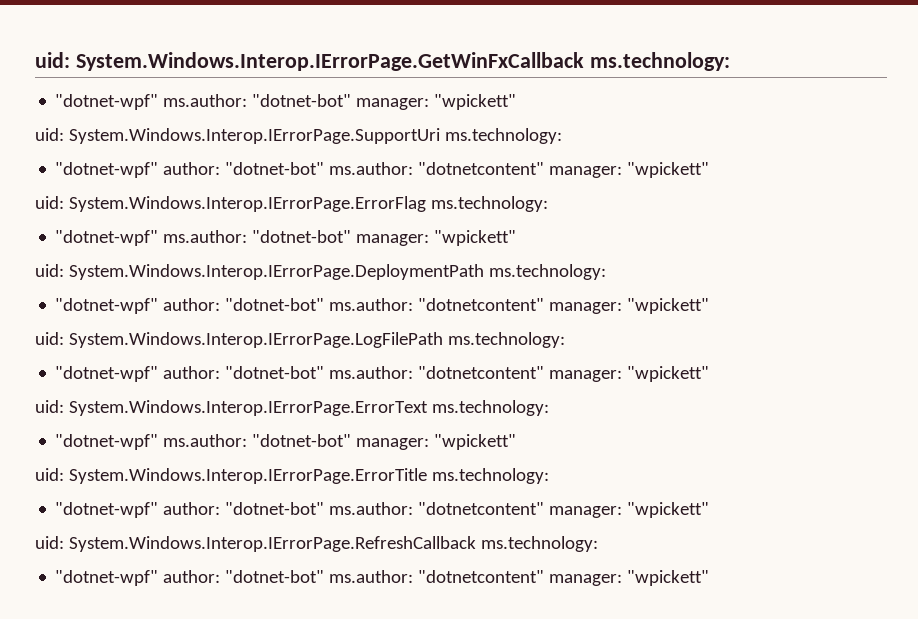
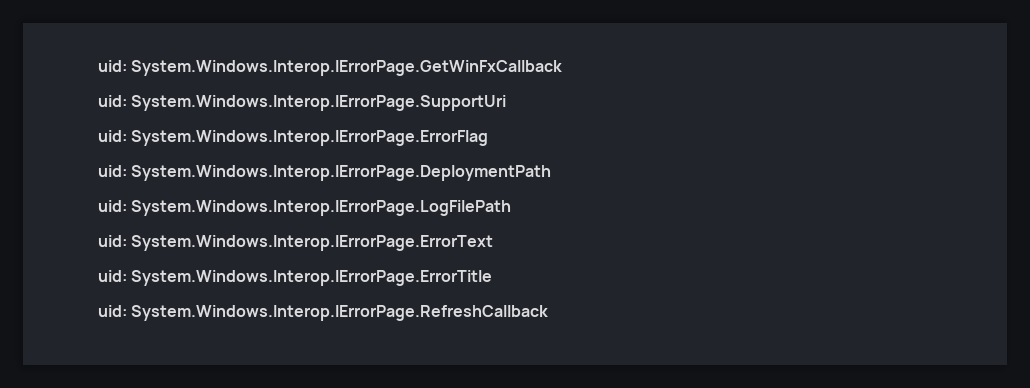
[589,52,730,71] [55,94,517,110] [35,128,562,144] [55,162,710,178] [35,196,548,212] [55,230,517,246] [35,264,606,280] [55,298,710,314] [35,332,565,348] [55,366,710,382] [35,400,549,416] [55,434,517,450] [35,468,549,484] [55,502,710,518] [35,536,598,552] [55,570,710,586] ms.technology: // "dotnet-wpf" ms.author: "dotnet-bot" manager: "wpickett" // uid: System.Windows.Interop.IErrorPage.SupportUri ms.technology: // "dotnet-wpf" author: "dotnet-bot" ms.author: "dotnetcontent" manager: "wpickett" // uid: System.Windows.Interop.IErrorPage.ErrorFlag ms.technology: // "dotnet-wpf" ms.author: "dotnet-bot" manager: "wpickett" // uid: System.Windows.Interop.IErrorPage.DeploymentPath ms.technology: // "dotnet-wpf" author: "dotnet-bot" ms.author: "dotnetcontent" manager: "wpickett" // uid: System.Windows.Interop.IErrorPage.LogFilePath ms.technology: // "dotnet-wpf" author: "dotnet-bot" ms.author: "dotnetcontent" manager: "wpickett" // uid: System.Windows.Interop.IErrorPage.ErrorText ms.technology: // "dotnet-wpf" ms.author: "dotnet-bot" manager: "wpickett" // uid: System.Windows.Interop.IErrorPage.ErrorTitle ms.technology: // "dotnet-wpf" author: "dotnet-bot" ms.author: "dotnetcontent" manager: "wpickett" // uid: System.Windows.Interop.IErrorPage.RefreshCallback ms.technology: // "dotnet-wpf" author: "dotnet-bot" ms.author: "dotnetcontent" manager: "wpickett" -> [98,95,507,111] [98,130,489,146] [98,165,552,181] [98,200,512,216] [98,235,494,251] [98,270,493,286] [98,305,549,321] // uid: System.Windows.Interop.IErrorPage.SupportUri // uid: System.Windows.Interop.IErrorPage.ErrorFlag // uid: System.Windows.Interop.IErrorPage.DeploymentPath // uid: System.Windows.Interop.IErrorPage.LogFilePath // uid: System.Windows.Interop.IErrorPage.ErrorText // uid: System.Windows.Interop.IErrorPage.ErrorTitle // uid: System.Windows.Interop.IErrorPage.RefreshCallback

